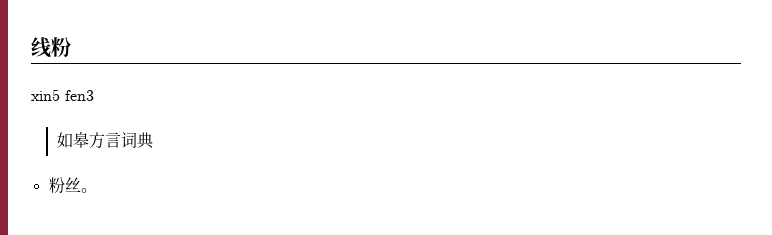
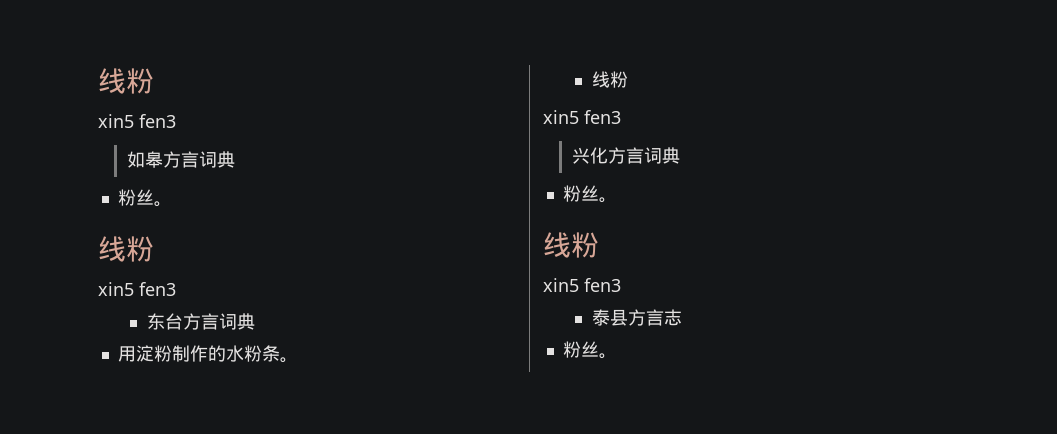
(97, 190) none -> [98,236,154,262] [98,282,176,296] [146,313,255,330] [117,345,298,363] [591,71,628,88] [543,110,621,124] [571,147,680,164] [562,185,617,203] [543,232,599,258] [543,278,621,292] [591,309,682,326] [562,341,617,359] // 线粉 // xin5 fen3 // 东台方言词典 // 用淀粉制作的水粉条。 // 线粉 // xin5 fen3 // 兴化方言词典 // 粉丝。 // 线粉 // xin5 fen3 // 泰县方言志 // 粉丝。

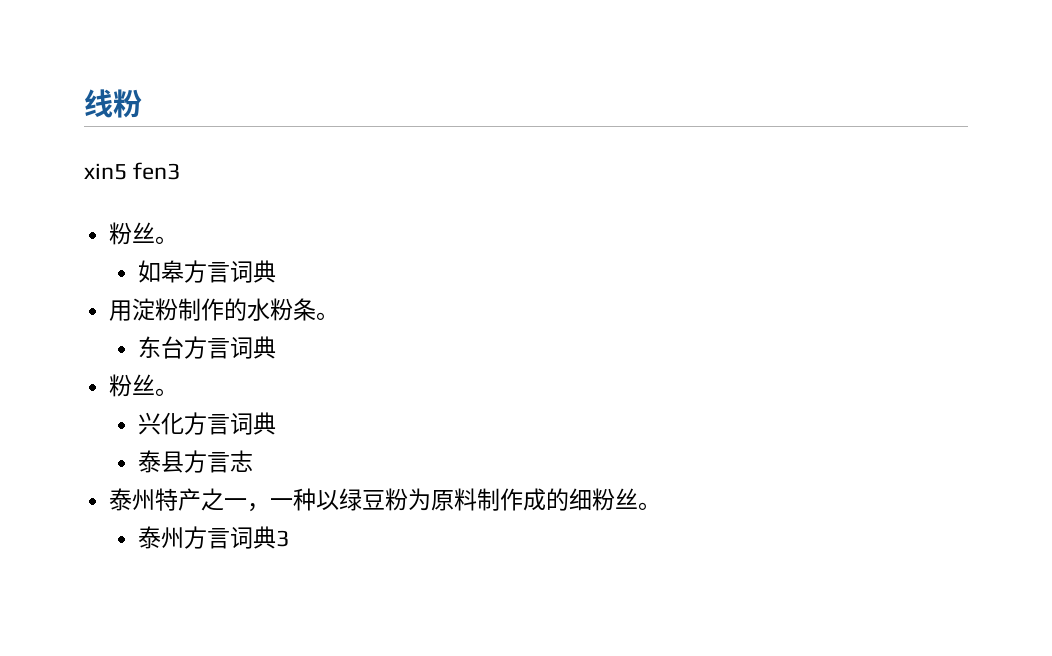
[98,68,154,94] [98,114,176,128] [126,151,235,168] [117,189,172,207] [98,236,154,262] [98,282,176,296] [146,313,183,330] 线粉 // xin5 fen3 // 如皋方言词典 // 粉丝。 // 线粉 // xin5 fen3 // 东台 -> [84,89,142,118] [84,162,181,180] [109,222,179,245] [138,260,185,283] 线粉 // xin5 fen3 // 粉丝。 // 如皋
[591,71,628,88] [543,110,621,124] [571,147,680,164] [562,185,617,203] [543,232,599,258] [543,278,621,292] 线粉 // xin5 fen3 // 兴化方言词典 // 粉丝。 // 线粉 // xin5 fen3 -> [138,336,277,359] [109,374,179,397] [138,412,277,435] 东台方言词典 // 粉丝。 // 兴化方言词典
[562,341,617,359] 粉丝。 -> [109,488,662,512] [138,526,290,549] 泰州特产之一，一种以绿豆粉为原料制作成的细粉丝。 // 泰州方言词典3

